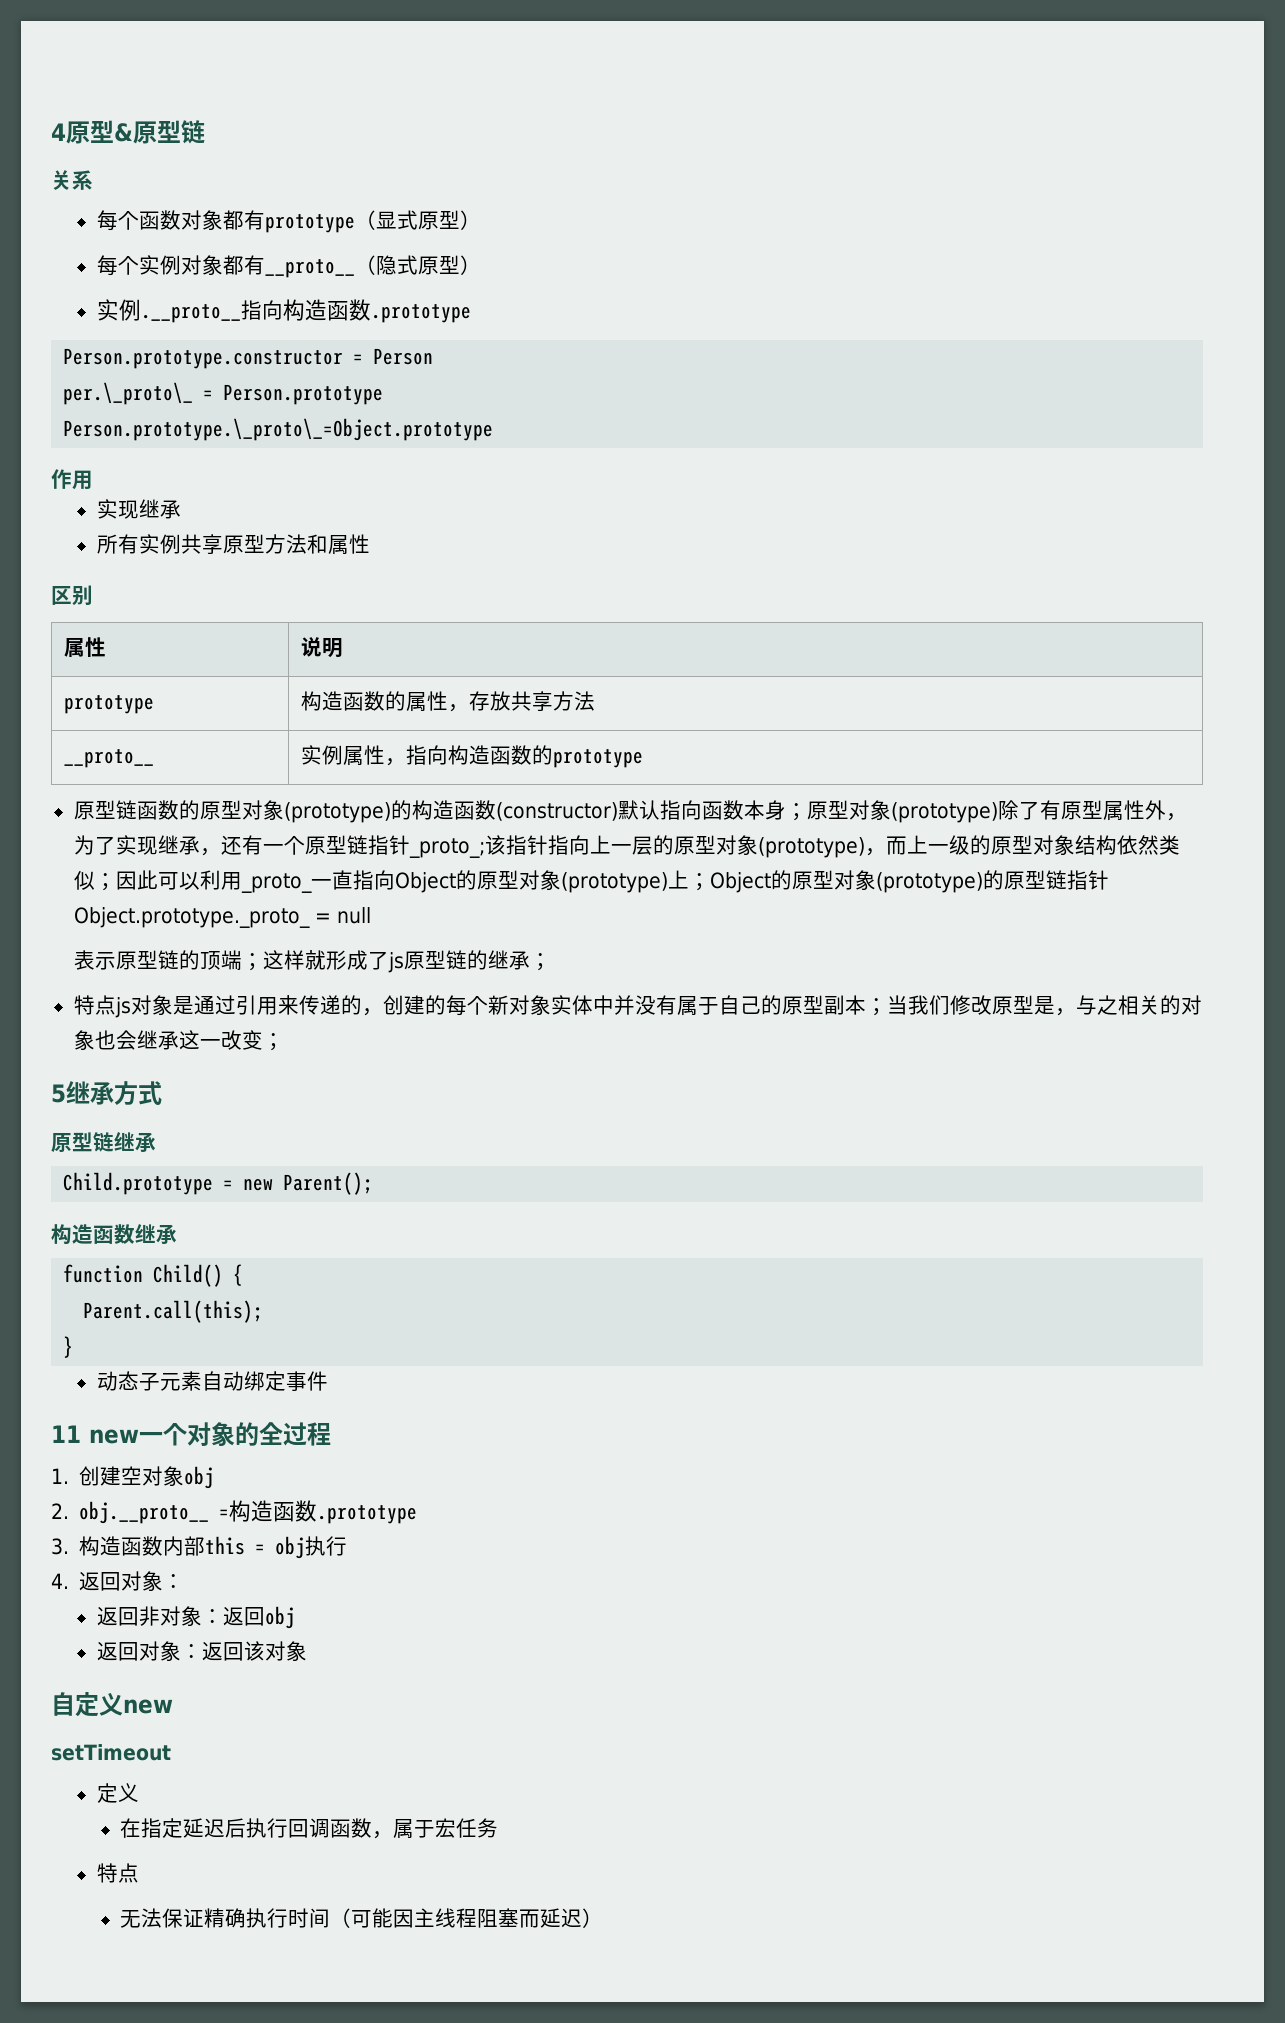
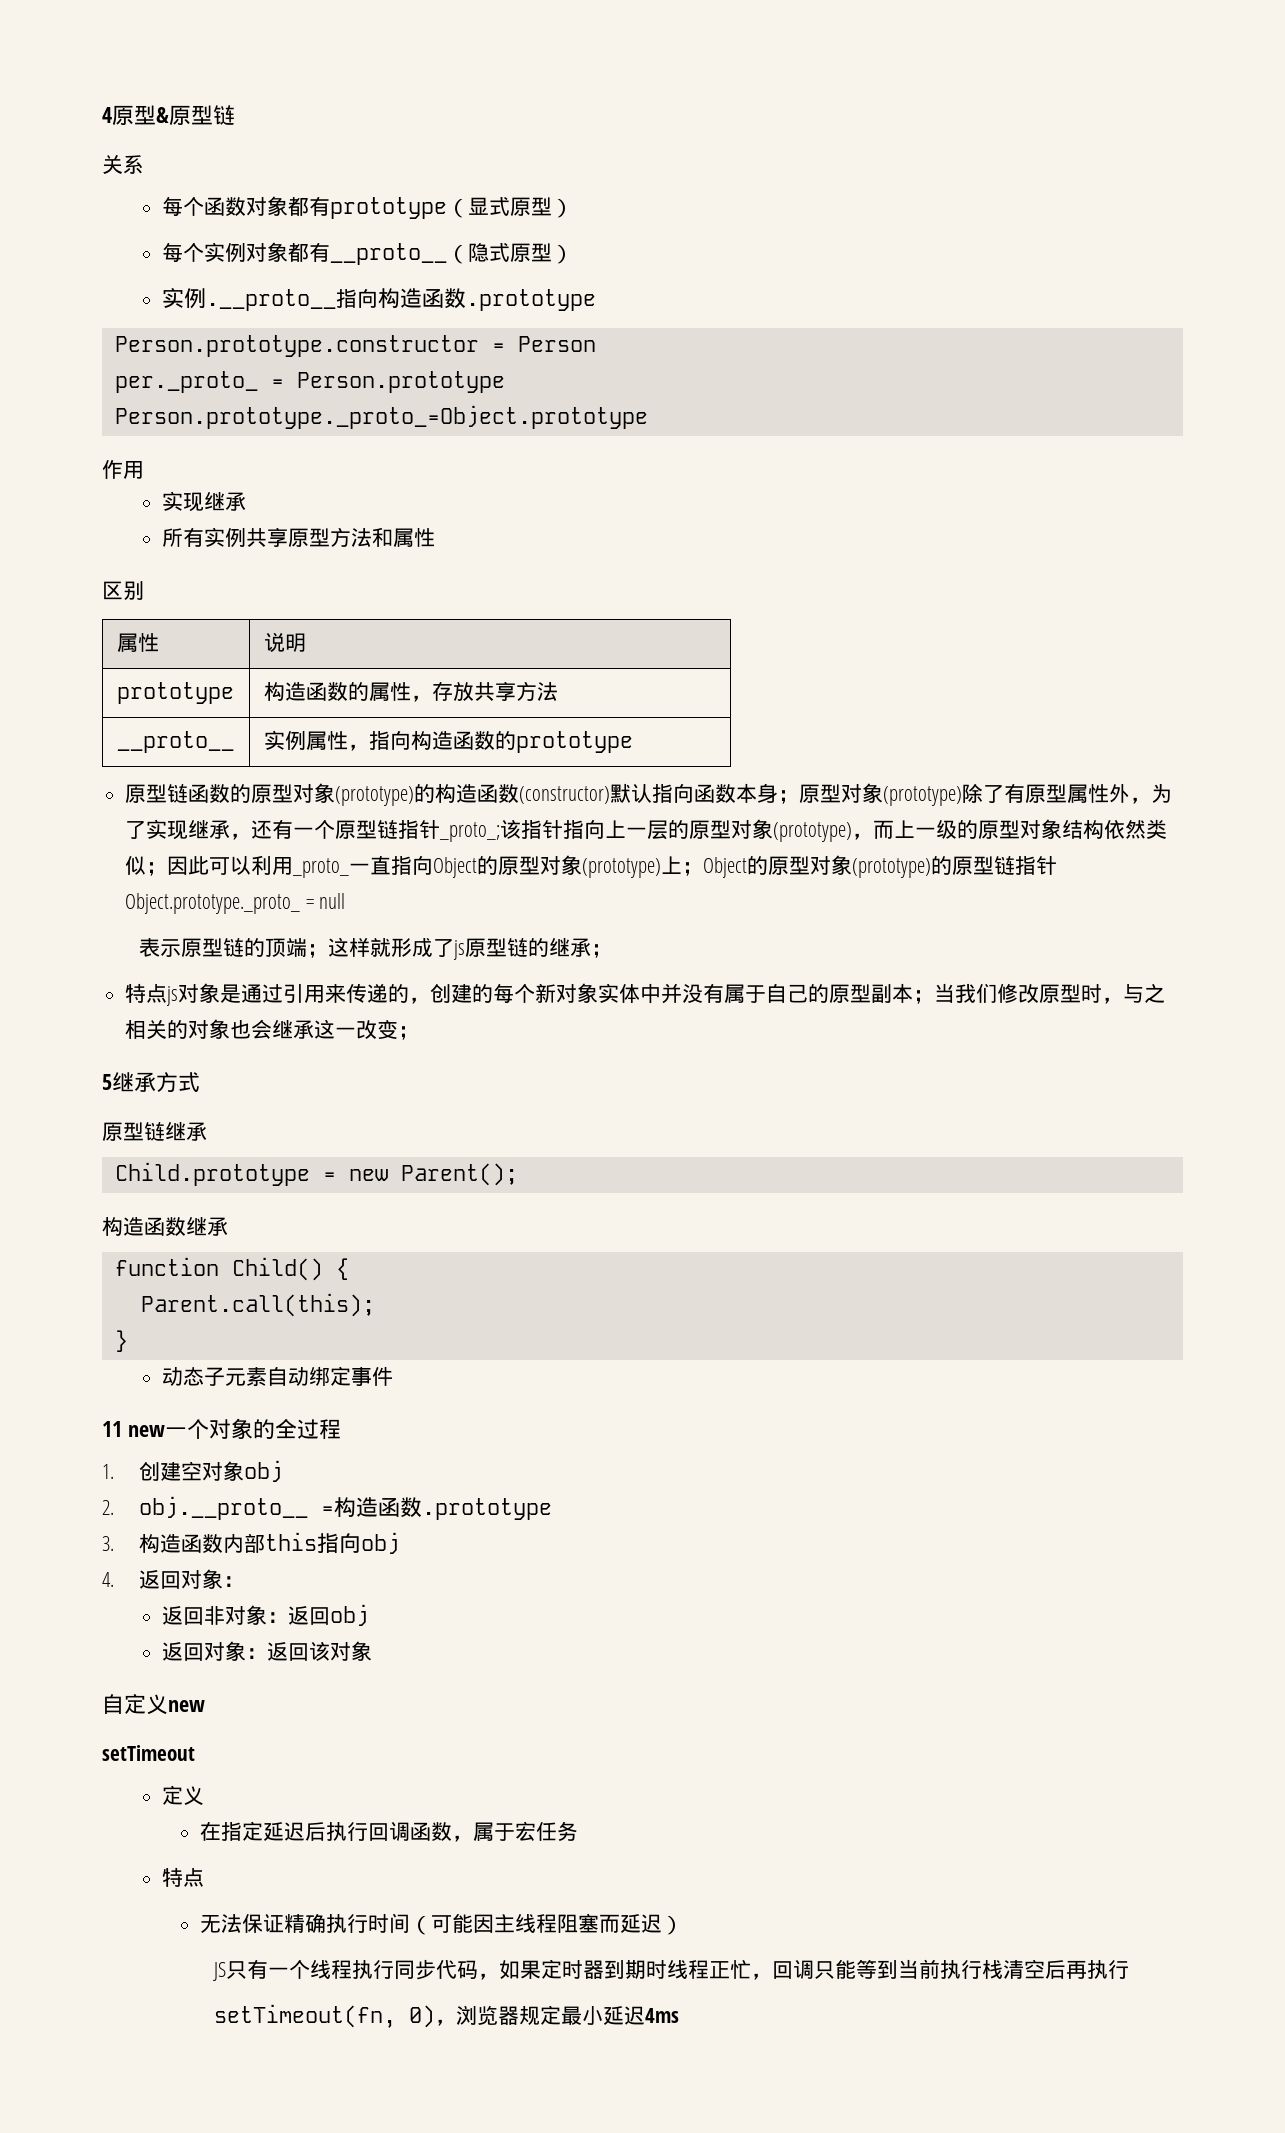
[63,382,194,405] per.\_proto\_ -> [114,371,258,393] per._proto_
[63,418,494,441] Person.prototype.\_proto\_=Object.prototype -> [114,405,648,429] Person.prototype._proto_=Object.prototype
[1033,996,1055,1015] 是 -> [1081,984,1103,1003] 时
[255,1536,348,1559] = obj执行 -> [317,1532,401,1554] 指向obj
(604, 1918) none -> [212,1959,1129,1981] [213,2004,679,2028] // JS只有一个线程执行同步代码，如果定时器到期时线程正忙，回调只能等到当前执行栈清空后再执行 // setTimeout(fn, 0)，浏览器规定最小延迟4ms

